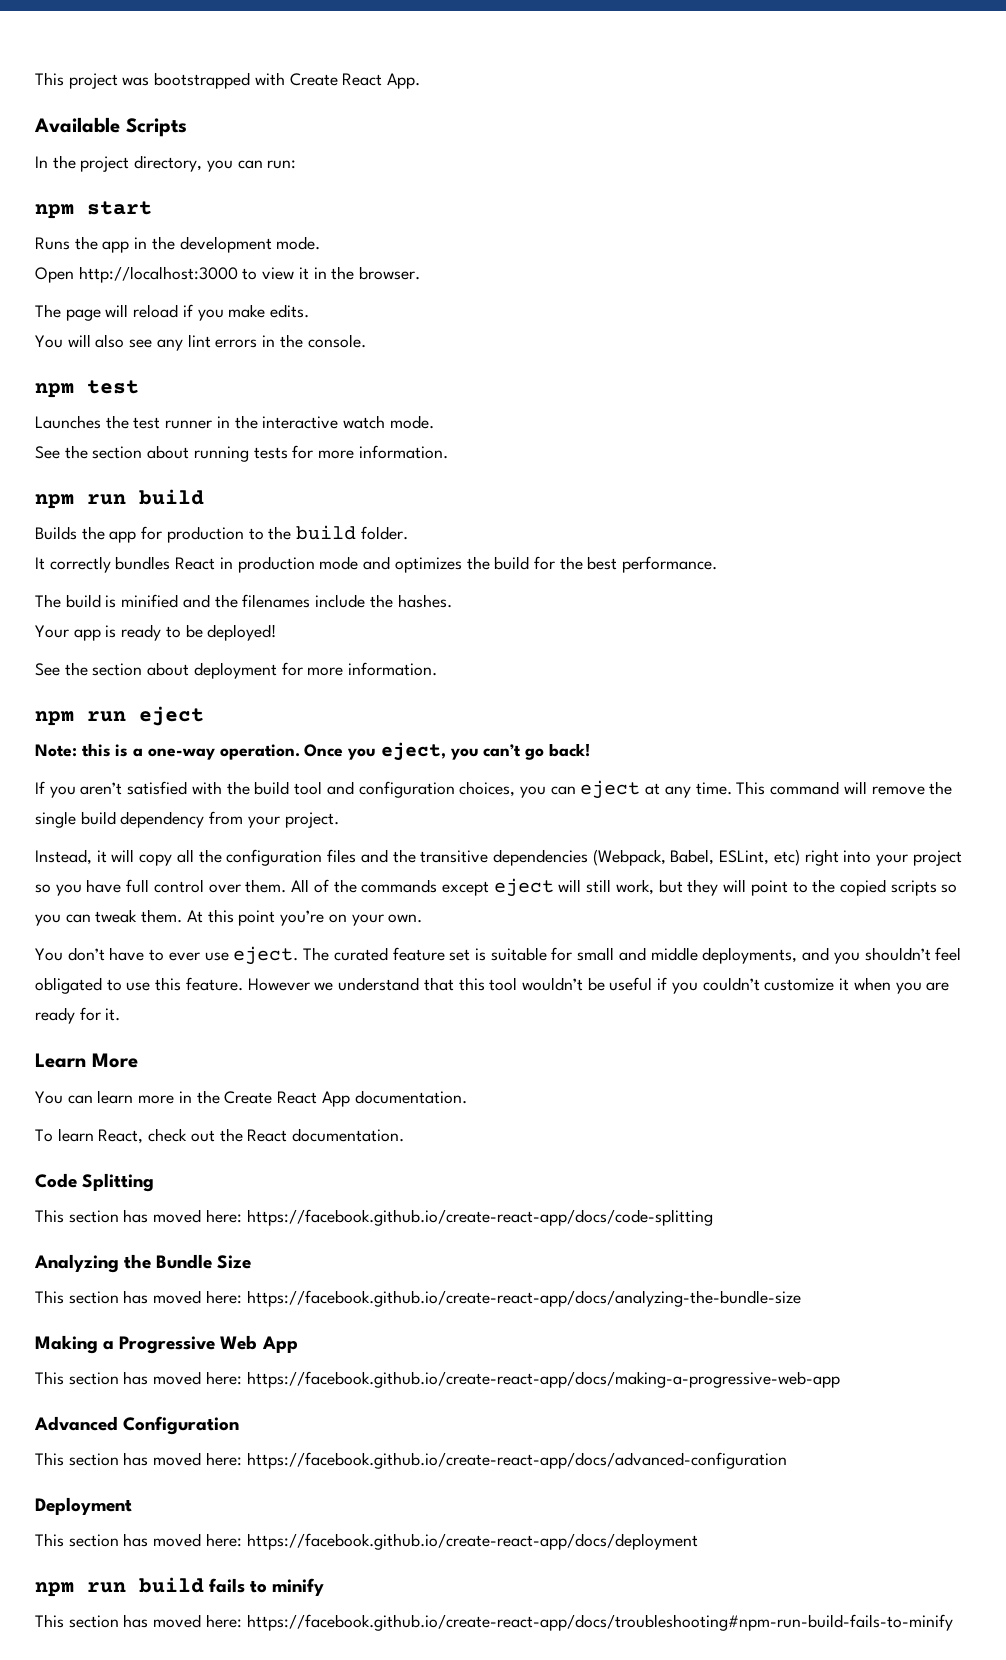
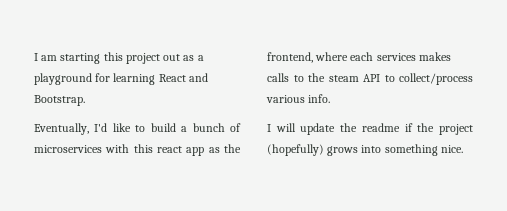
[35,72,421,89] [34,117,187,137] [35,155,297,172] [35,201,152,219] [35,236,321,253] [35,266,421,283] [35,304,310,321] [35,334,366,351] [35,380,139,398] [35,415,434,429] [35,445,448,462] [35,489,204,509] [35,525,408,543] [35,556,718,573] [35,594,452,608] [35,624,277,641] [35,662,438,679] [35,706,204,726] [35,742,590,761] [35,780,953,799] [35,811,339,828] [35,849,962,866] [35,878,958,897] [35,909,423,926] [35,946,962,965] [35,977,950,994] [35,1007,121,1024] [35,1053,138,1068] [35,1090,467,1107] [35,1128,405,1144] [35,1173,155,1192] [35,1209,713,1226] [34,1254,252,1273] [35,1290,801,1307] [35,1335,298,1354] [35,1371,840,1388] [34,1416,240,1435] [35,1452,787,1469] [35,1497,132,1515] [35,1533,698,1550] [35,1577,325,1597] [35,1614,953,1631] This project was bootstrapped with Create React App. // Available Scripts // In the project directory, you can run: // npm start // Runs the app in the development mode. // Open http://localhost:3000 to view it in the browser. // The page will reload if you make edits. // You will also see any lint errors in the console. // npm test // Launches the test runner in the interactive watch mode. // See the section about running tests for more information. // npm run build // Builds the app for production to the build folder. // It correctly bundles React in production mode and optimizes the build for the best performance. // The build is minified and the filenames include the hashes. // Your app is ready to be deployed! // See the section about deployment for more information. // npm run eject // Note: this is a one-way operation. Once you eject, you can’t go back! // If you aren’t satisfied with the build tool and configuration choices, you can eject at any time. This command will remove the single build dependency from your project. // Instead, it will copy all the configuration files and the transitive dependencies (Webpack, Babel, ESLint, etc) right into your project so you have full control over them. All of the commands except eject will still work, but they will point to the copied scripts so you can tweak them. At this point you’re on your own. // You don’t have to ever use eject. The curated feature set is suitable for small and middle deployments, and you shouldn’t feel obligated to use this feature. However we understand that this tool wouldn’t be useful if you couldn’t customize it when you are ready for it. // Learn More // You can learn more in the Create React App documentation. // To learn React, check out the React documentation. // Code Splitting // This section has moved here: https://facebook.github.io/create-react-app/docs/code-splitting // Analyzing the Bundle Size // This section has moved here: https://facebook.github.io/create-react-app/docs/analyzing-the-bundle-size // Making a Progressive Web App // This section has moved here: https://facebook.github.io/create-react-app/docs/making-a-progressive-web-app // Advanced Configuration // This section has moved here: https://facebook.github.io/create-react-app/docs/advanced-configuration // Deployment // This section has moved here: https://facebook.github.io/create-react-app/docs/deployment // npm run build fails to minify // This section has moved here: https://facebook.github.io/create-react-app/docs/troubleshooting#npm-run-build-fails-to-minify -> [34,52,204,64] [34,73,208,85] [34,95,85,106] [34,123,241,135] [34,144,242,156] [267,52,451,63] [267,73,473,85] [266,94,331,103] [267,123,473,135] [267,144,463,156] I am starting this project out as a playground for learning React and Bootstrap. // Eventually, I'd like to build a bunch of microservices with this react app as the frontend, where each services makes calls to the steam API to collect/process various info. // I will update the readme if the project (hopefully) grows into something nice.

